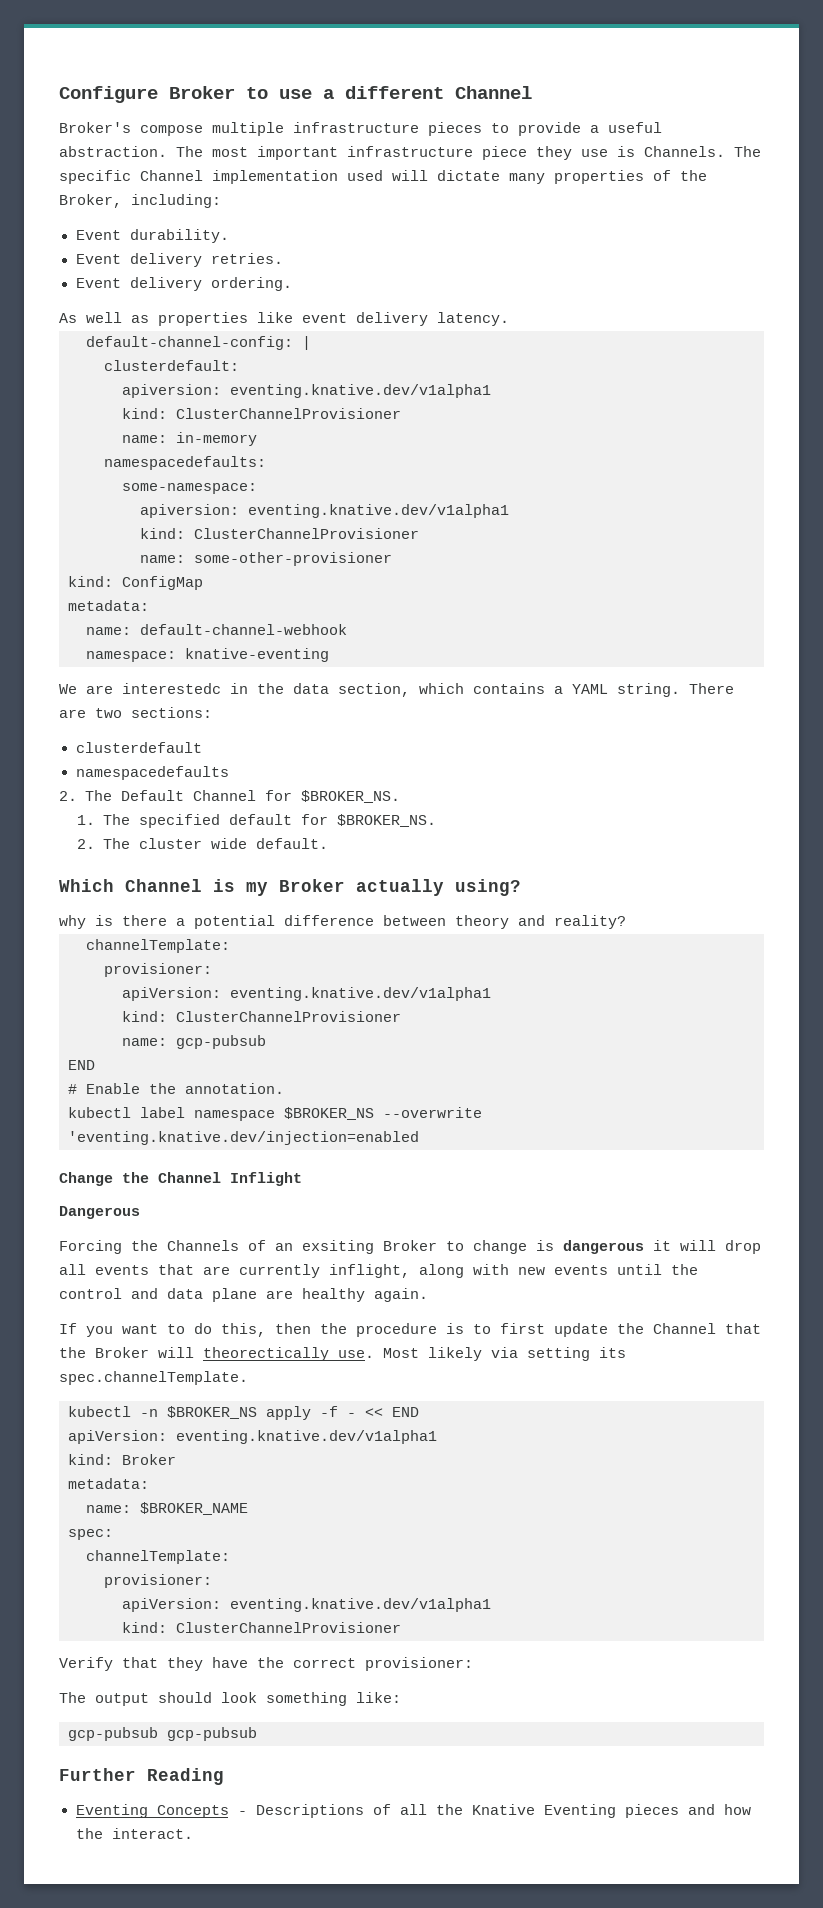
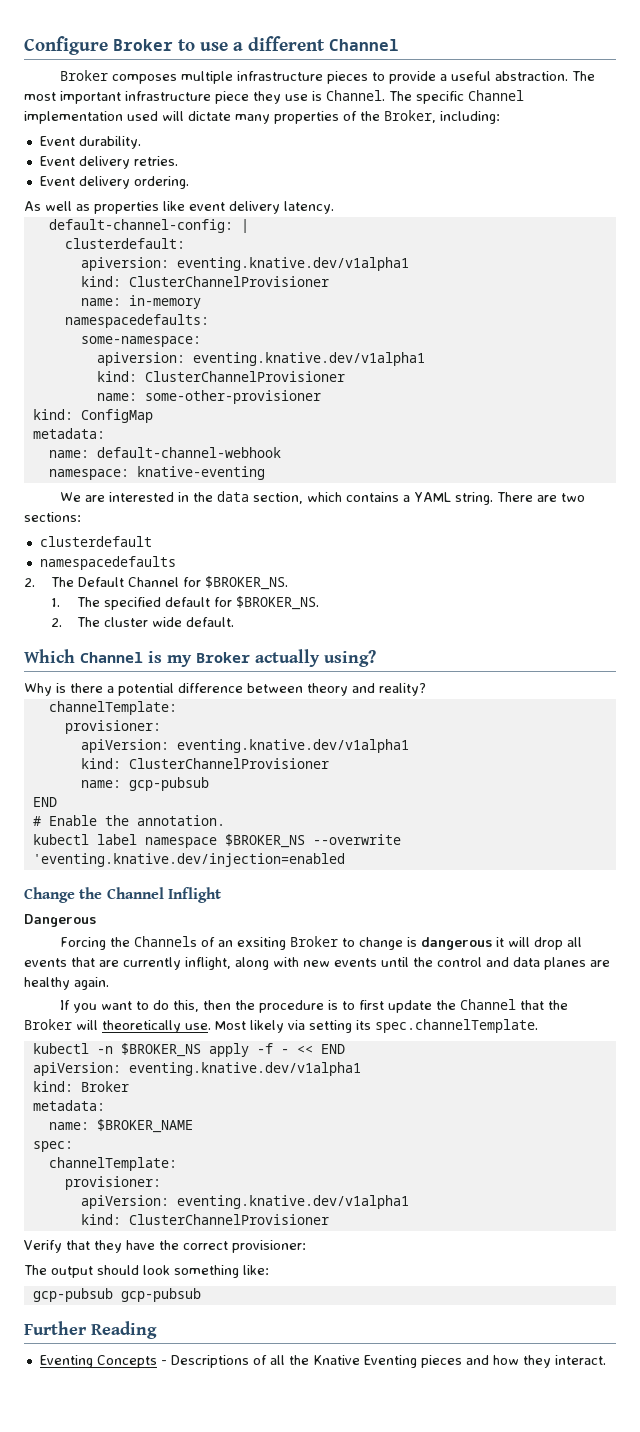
[59,122,203,136] Broker's compose -> [59,70,177,84] Broker composes
[644,146,725,157] Channels. -> [326,90,385,101] Channel.
[122,683,221,694] interestedc -> [108,492,174,502] interested
[59,915,86,929] why -> [24,683,52,696] Why
[212,1288,257,1302] plane -> [544,957,586,970] planes
[203,1347,329,1361] theorectically -> [102,1020,181,1033] theoretically
[75,1828,103,1839] the -> [522,1355,551,1368] they

